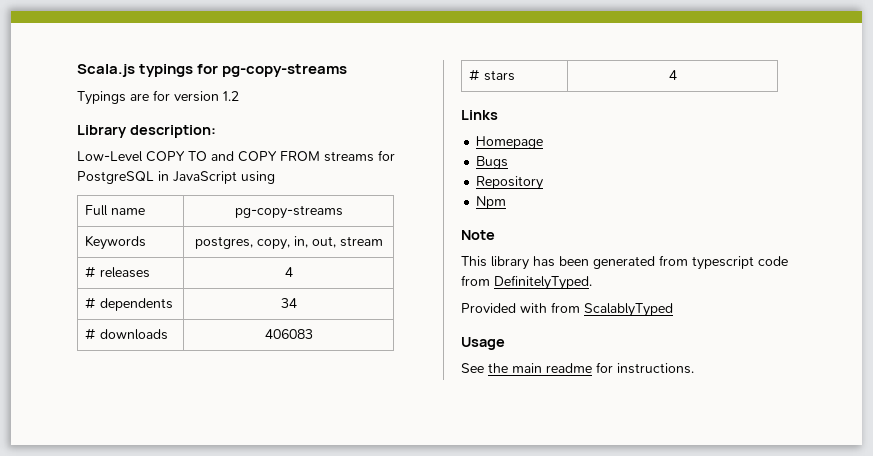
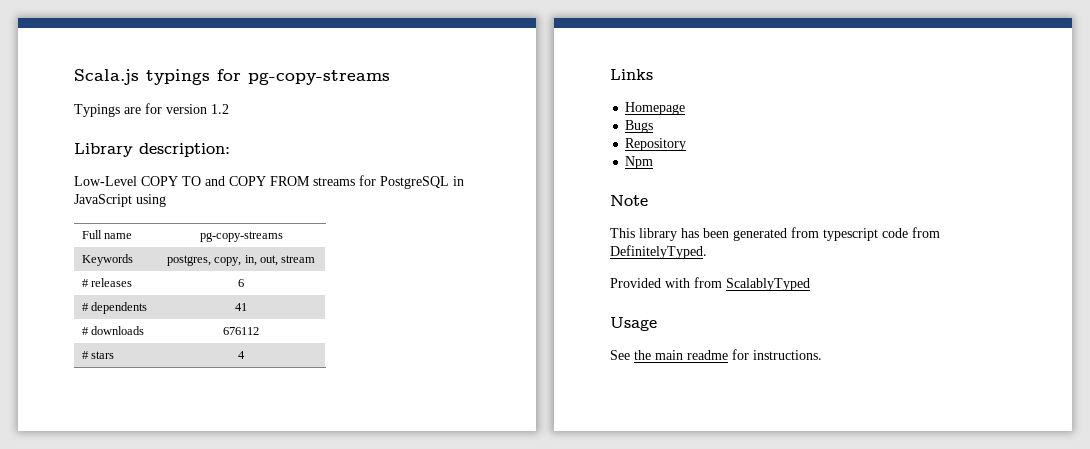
[284,267,293,277] 4 -> [238,279,244,287] 6
[280,298,297,308] 34 -> [235,303,247,311] 41
[264,329,313,339] 406083 -> [223,327,259,335] 676112

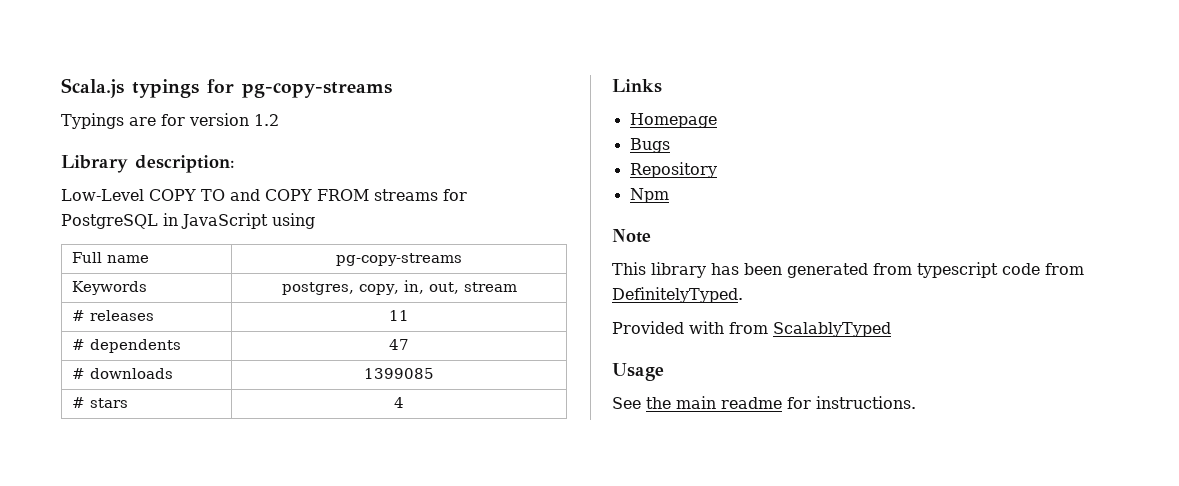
[238,279,244,287] 6 -> [389,310,409,321] 11
[235,303,247,311] 41 -> [389,339,409,350] 47
[223,327,259,335] 676112 -> [364,368,434,379] 1399085

